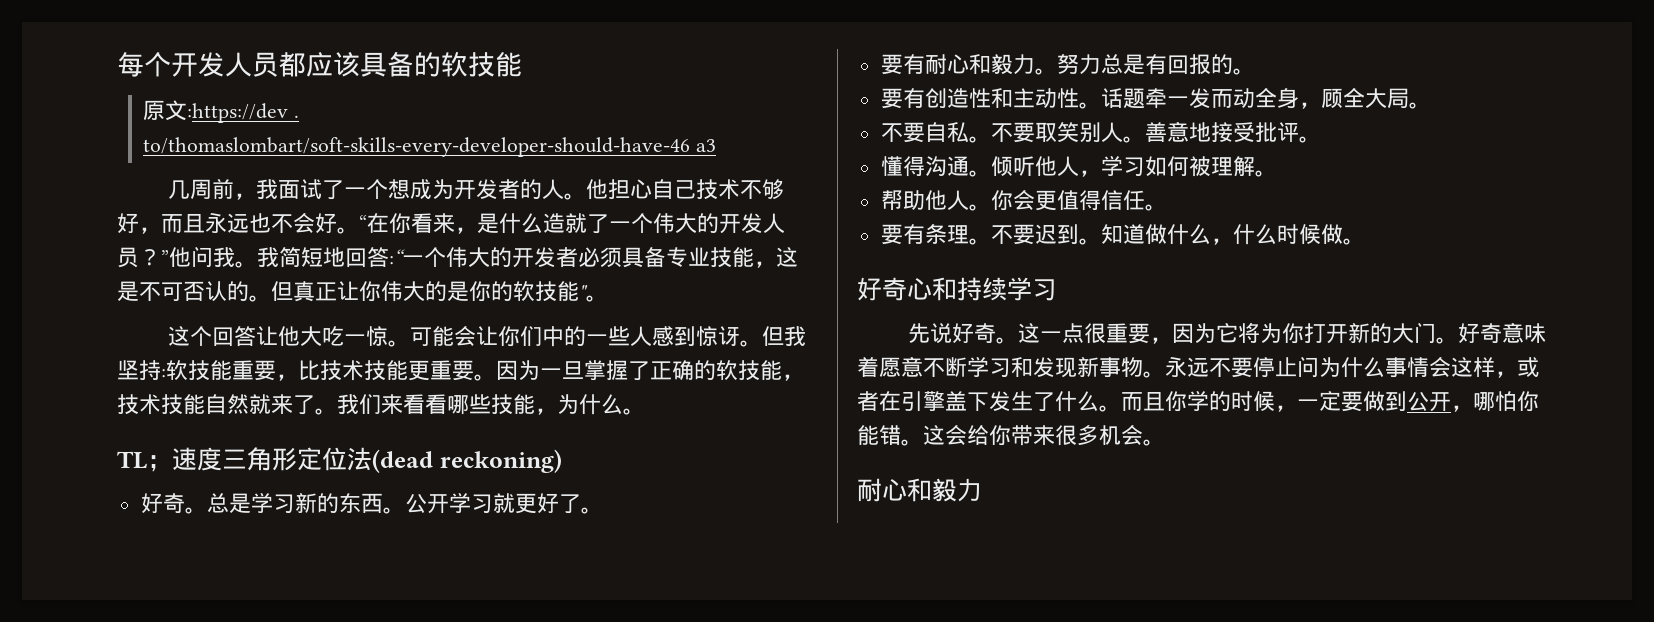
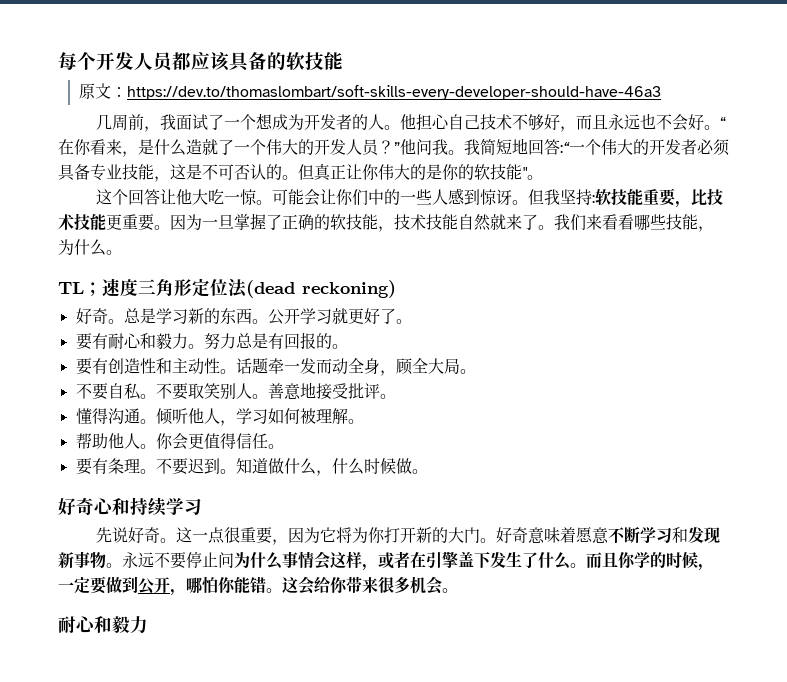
[187,103,300,123] [143,137,717,157] :https://dev . to/thomaslombart/soft-skills-every-developer-should-have-46 a3 -> [110,85,661,100] ：https://dev.to/thomaslombart/soft-skills-every-developer-should-have-46a3

